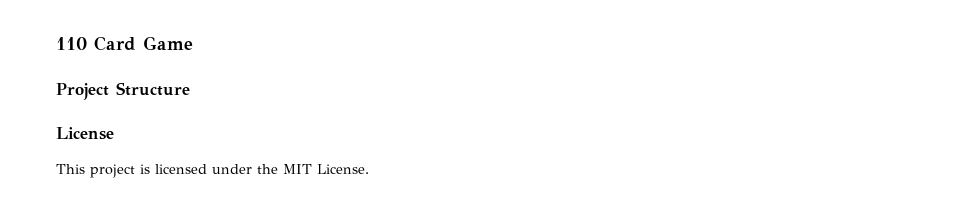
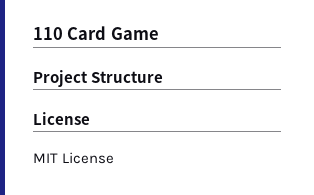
[56,164,369,178] This project is licensed under the MIT License. -> [33,152,115,164] MIT License

